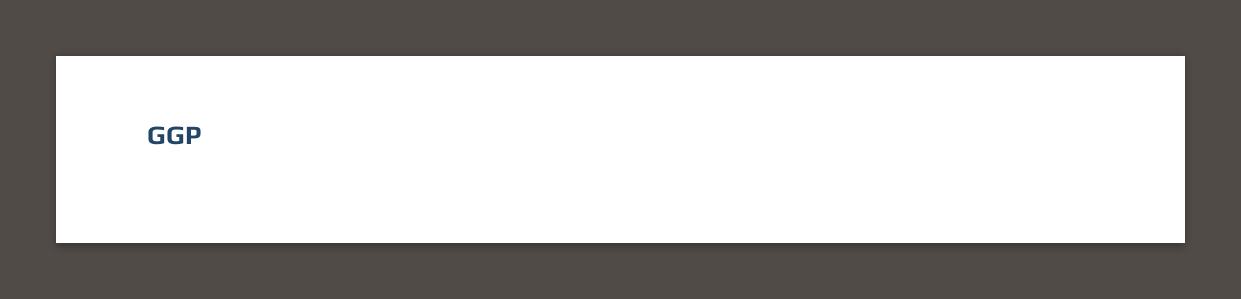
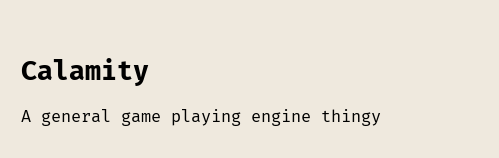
[147,126,202,145] GGP -> [21,58,149,86] [21,109,381,126] Calamity // A general game playing engine thingy

